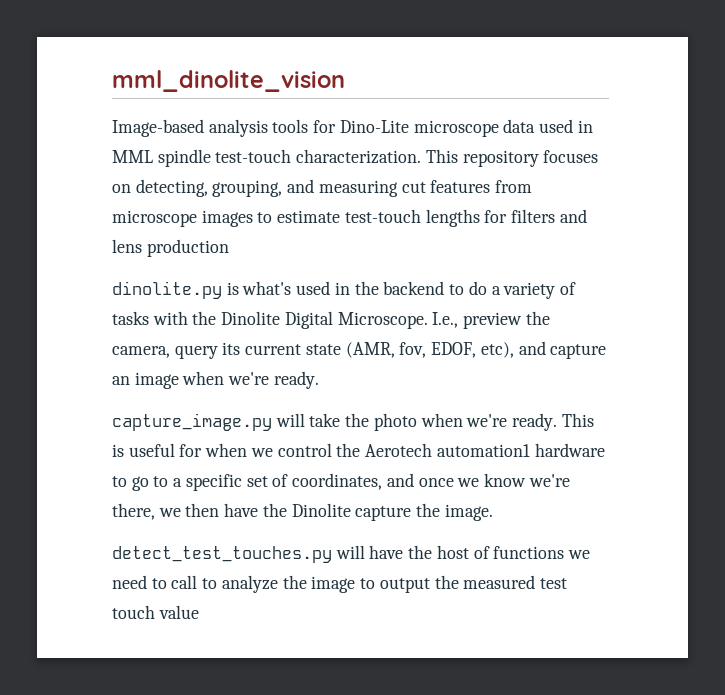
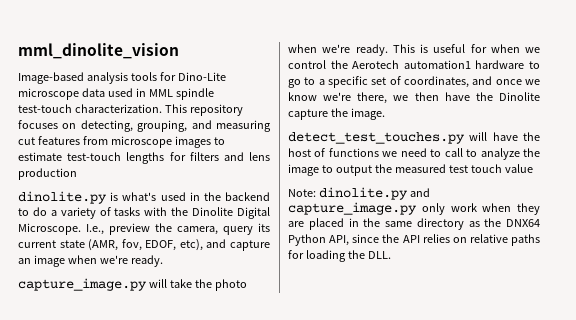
(199, 612) none -> [288,187,430,200] [288,202,540,215] [288,218,540,230] [288,234,540,246] [288,250,391,262] // Note: dinolite.py and capture_image.py only work when they are placed in the same directory as the DNX64 Python API, since the API relies on relative paths for loading the DLL.

